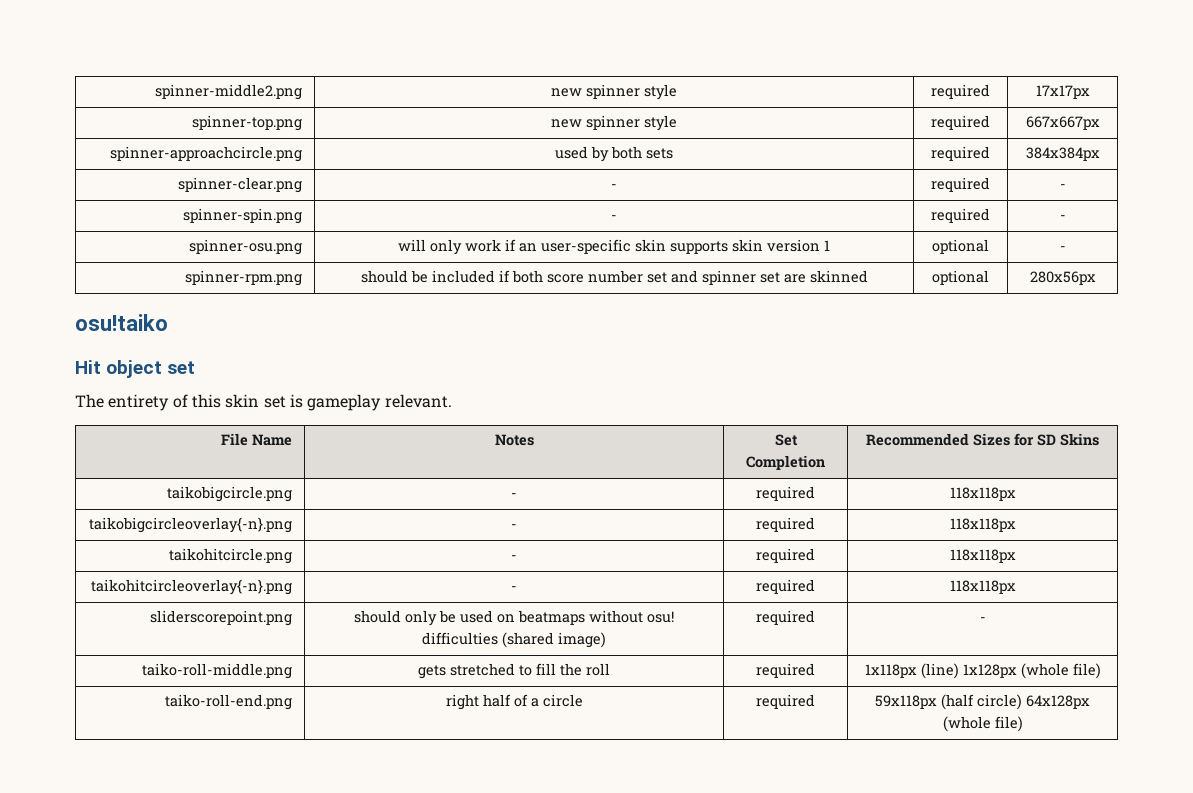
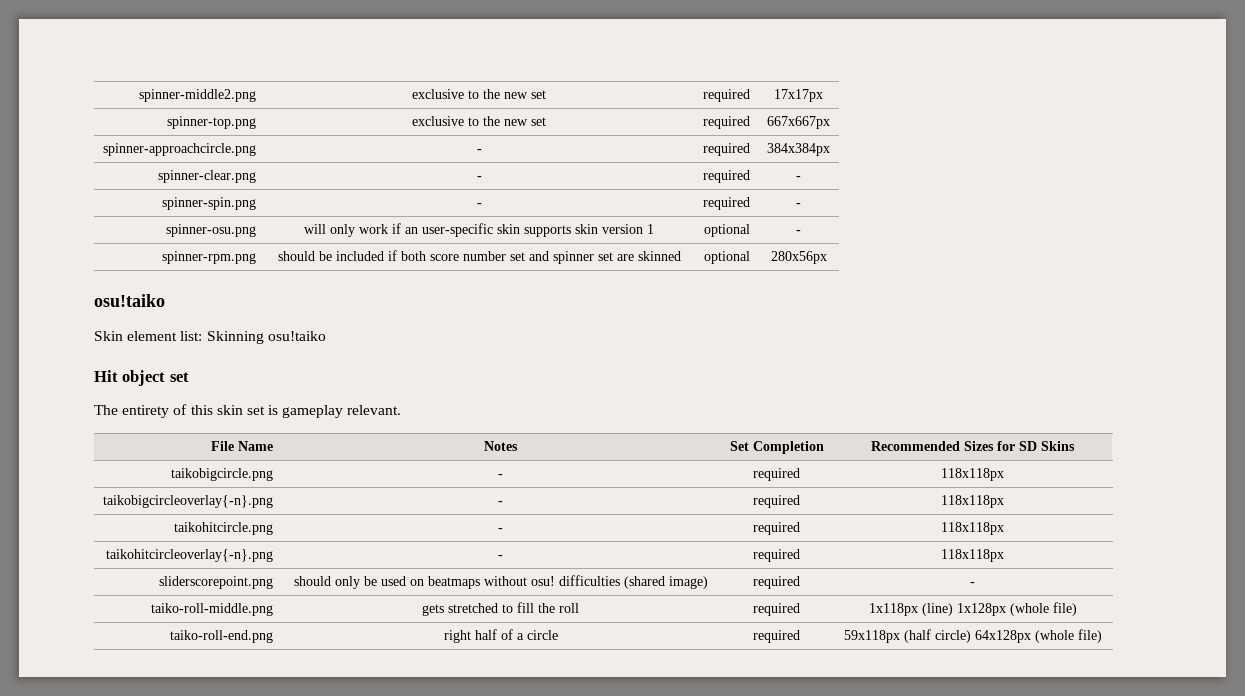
[551,84,677,100] [931,84,990,99] [1035,85,1090,99] [192,115,303,131] [551,115,677,131] new spinner style | required | 17x17px // spinner-top.png | new spinner style -> [412,89,546,99] [703,89,750,102] [774,89,823,102] [167,116,257,129] [412,116,546,126] exclusive to the new set | required | 17x17px // spinner-top.png | exclusive to the new set
[555,146,673,162] used by both sets -> [476,149,482,153] -
(168, 322) none -> [94,331,326,344] // Skin element list: Skinning osu!taiko

